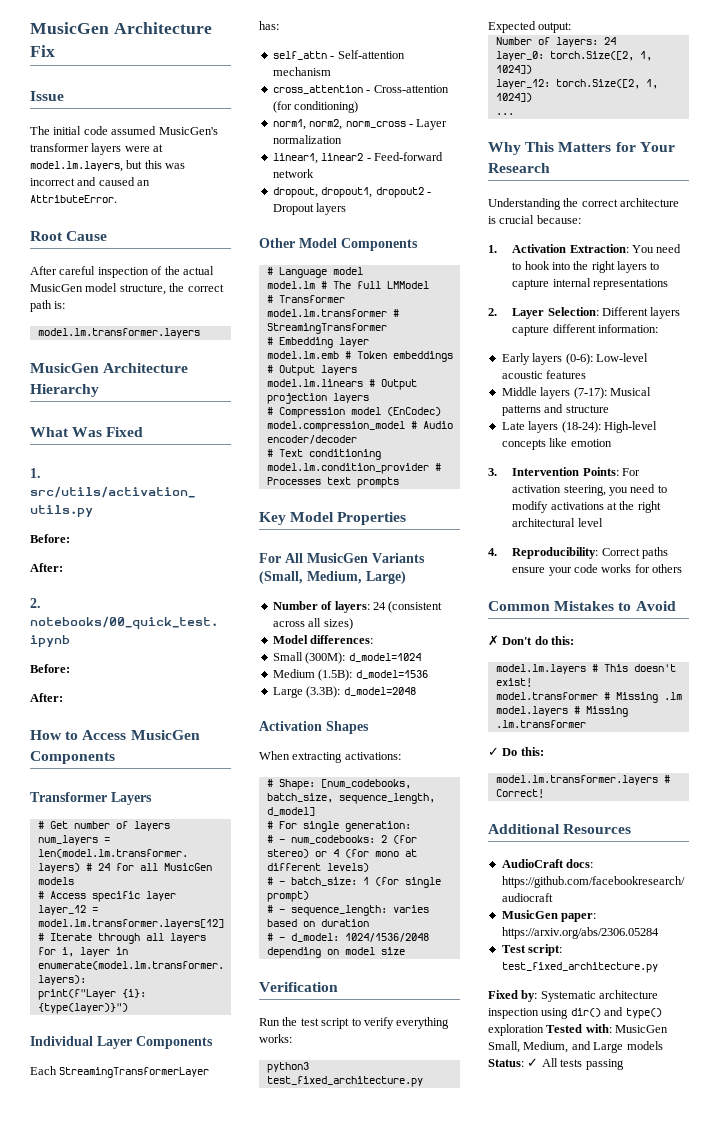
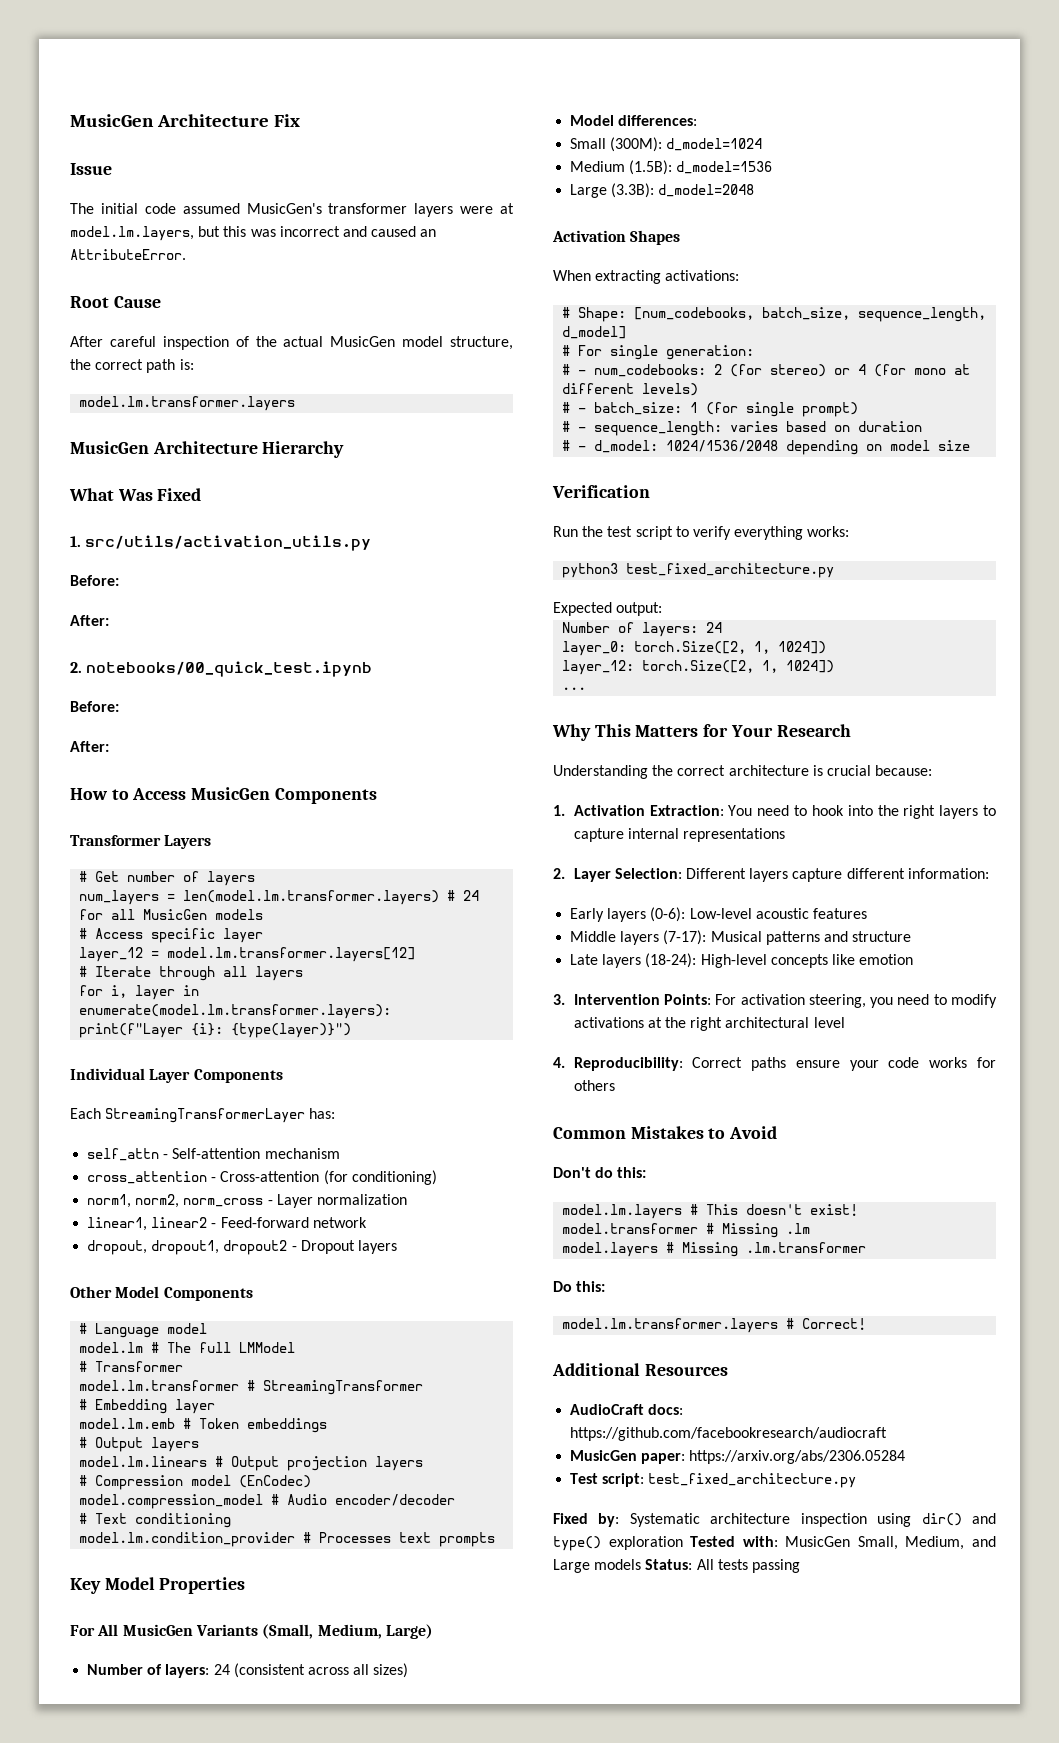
[488,635,499,646] ✗ -> (778, 1132) none
[488,747,499,756] ✓ -> (867, 1247) none
[527,1058,539,1067] ✓ -> (693, 1564) none

